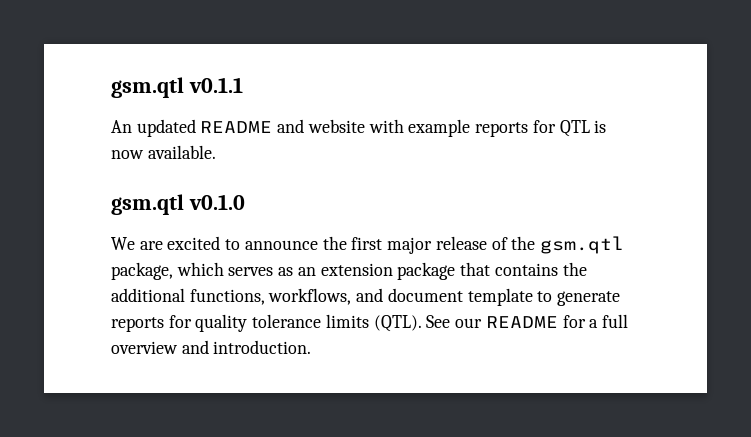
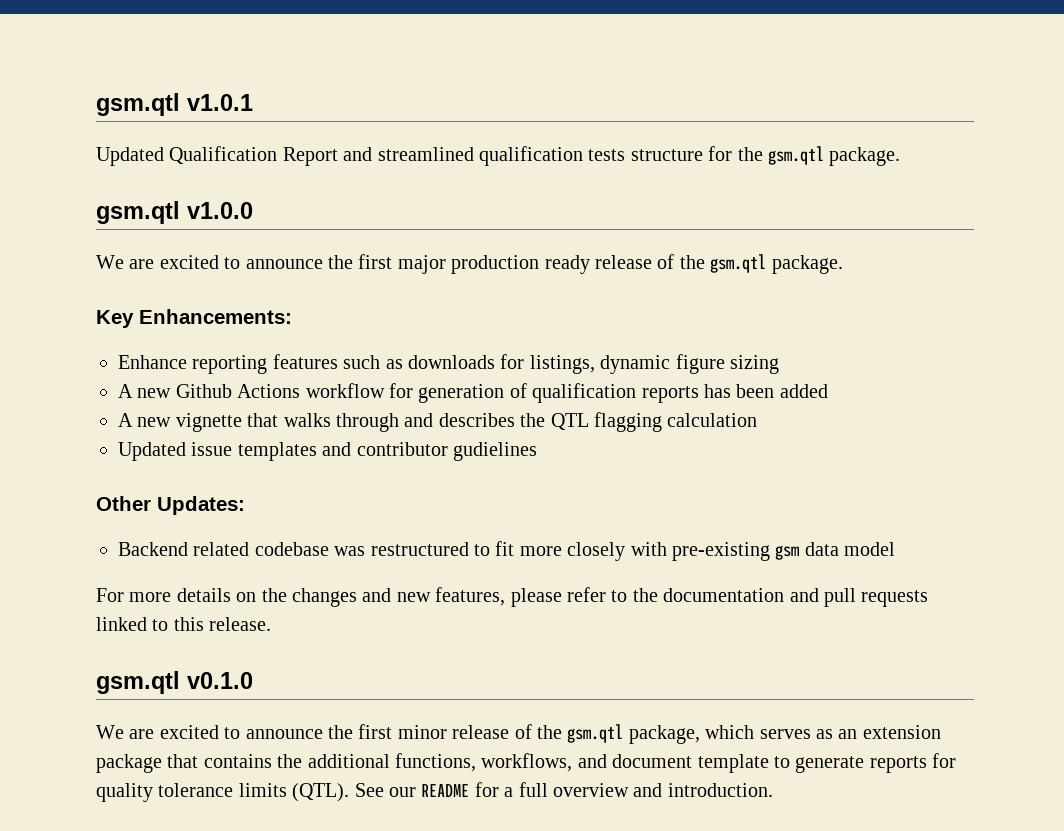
[111,77,243,98] [111,119,607,137] [111,145,216,159] gsm.qtl v0.1.1 // An updated README and website with example reports for QTL is now available. -> [96,93,253,116] [96,146,901,166] [96,201,253,224] [96,254,843,274] [96,309,292,328] [118,354,779,374] [118,383,828,403] [118,412,758,432] [118,442,537,461] [96,496,245,515] [118,541,896,561] [96,587,929,607] [96,617,272,631] gsm.qtl v1.0.1 // Updated Qualification Report and streamlined qualification tests structure for the gsm.qtl package. // gsm.qtl v1.0.0 // We are excited to announce the first major production ready release of the gsm.qtl package. // Key Enhancements: // Enhance reporting features such as downloads for listings, dynamic figure sizing // A new Github Actions workflow for generation of qualification reports has been added // A new vignette that walks through and describes the QTL flagging calculation // Updated issue templates and contributor gudielines // Other Updates: // Backend related codebase was restructured to fit more closely with pre-existing gsm data model // For more details on the changes and new features, please refer to the documentation and pull requests linked to this release.
[387,237,433,254] major -> [397,725,447,739] minor

